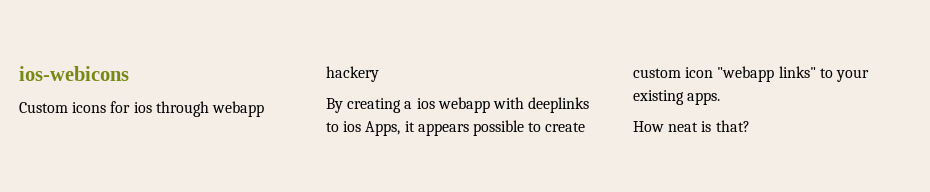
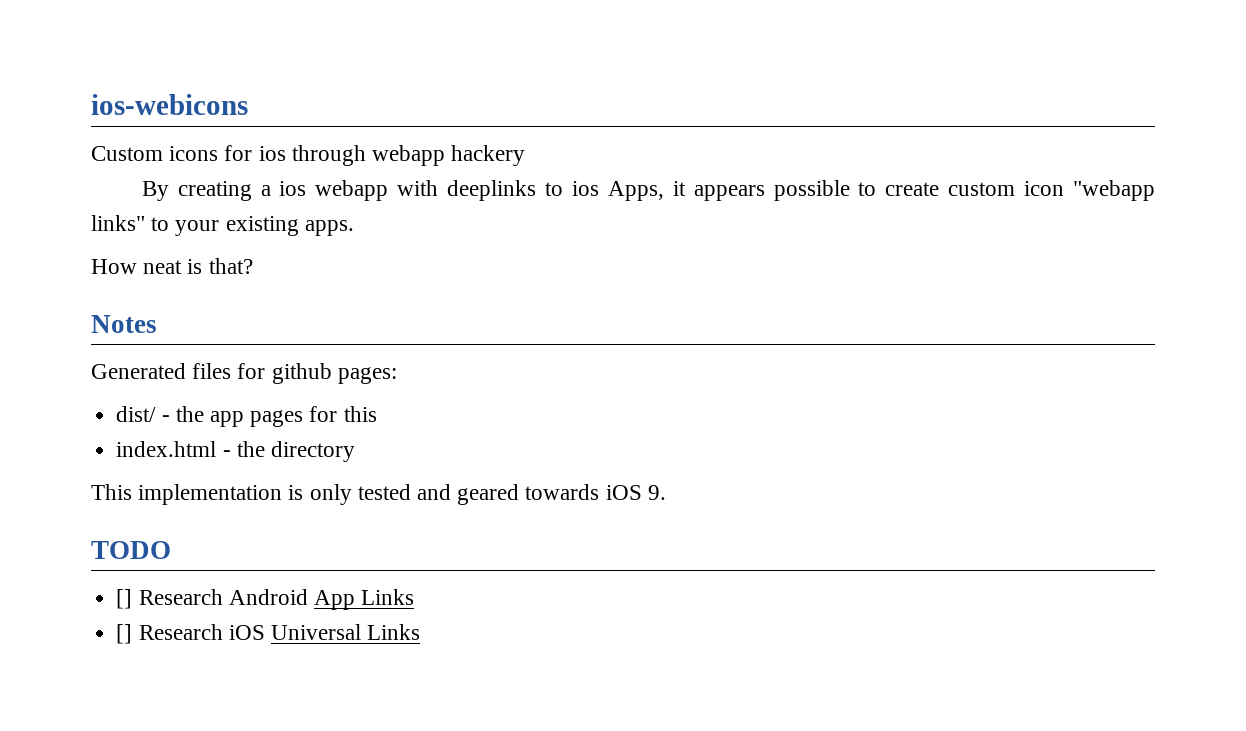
(750, 126) none -> [91,315,157,333] [91,363,397,384] [116,406,377,427] [116,441,355,462] [91,484,666,505] [91,541,171,559] [116,589,415,610] [116,624,421,644] // Notes // Generated files for github pages: // dist/ - the app pages for this // index.html - the directory // This implementation is only tested and geared towards iOS 9. // TODO // [] Research Android App Links // [] Research iOS Universal Links

